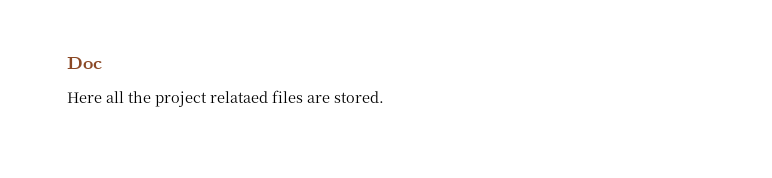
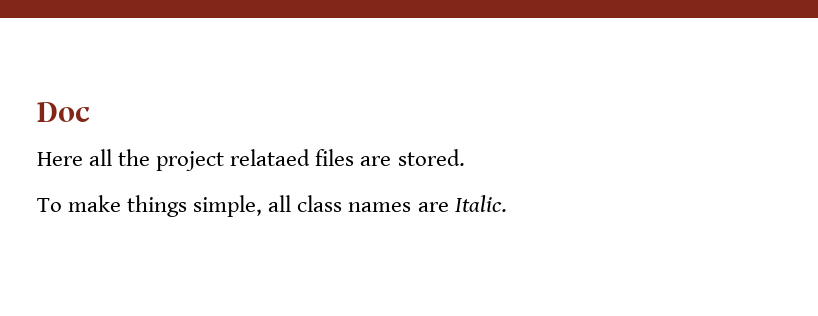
(384, 97) none -> [37,195,507,217] // To make things simple, all class names are Italic.

